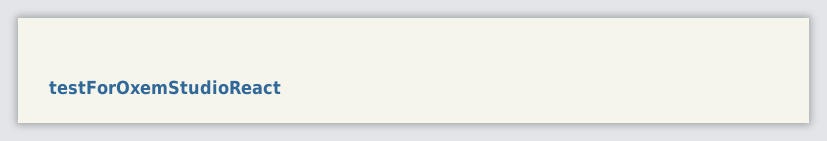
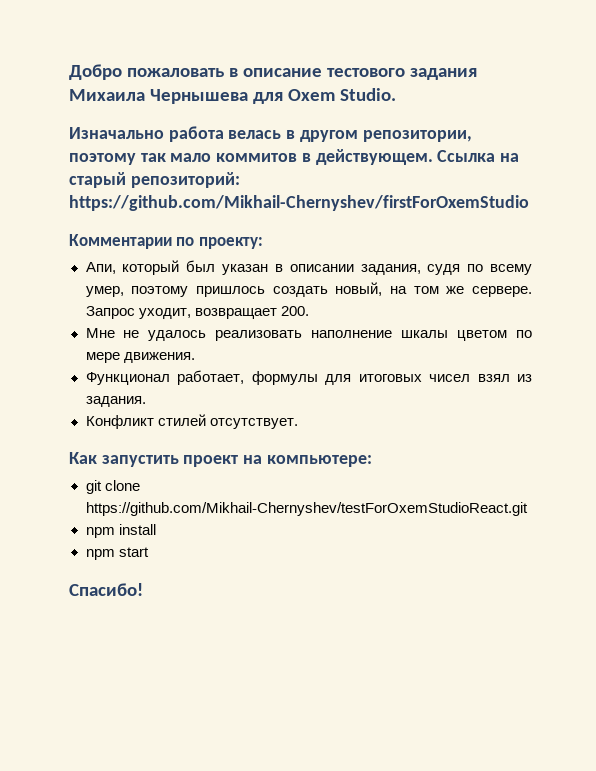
[49,80,281,95] testForOxemStudioReact -> [69,64,477,80] [69,88,396,104] [69,126,472,142] [69,149,520,165] [69,172,240,188] [69,195,529,211] [69,234,263,249] [85,260,532,275] [85,282,532,297] [85,306,309,319] [85,328,533,341] [85,352,195,363] [85,370,532,385] [85,396,146,407] [85,414,298,429] [69,452,372,467] [85,480,140,494] [85,502,528,516] [85,524,156,538] [85,547,149,560] [69,583,143,596] Добро пожаловать в описание тестового задания Михаила Чернышева для Oxem Studio. // Изначально работа велась в другом репозитории, поэтому так мало коммитов в действующем. Ссылка на старый репозиторий: https://github.com/Mikhail-Chernyshev/firstForOxemStudio // Комментарии по проекту: // Апи, который был указан в описании задания, судя по всему умер, поэтому пришлось создать новый, на том же сервере. Запрос уходит, возвращает 200. // Мне не удалось реализовать наполнение шкалы цветом по мере движения. // Функционал работает, формулы для итоговых чисел взял из задания. // Конфликт стилей отсутствует. // Как запустить проект на компьютере: // git clone https://github.com/Mikhail-Chernyshev/testForOxemStudioReact.git // npm install // npm start // Спасибо!

